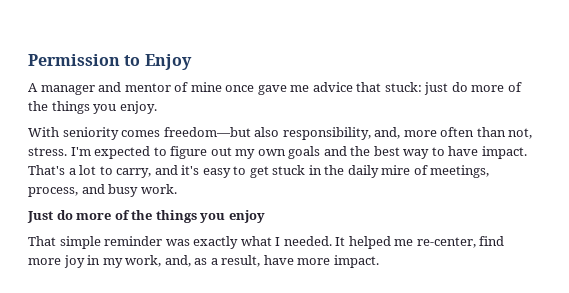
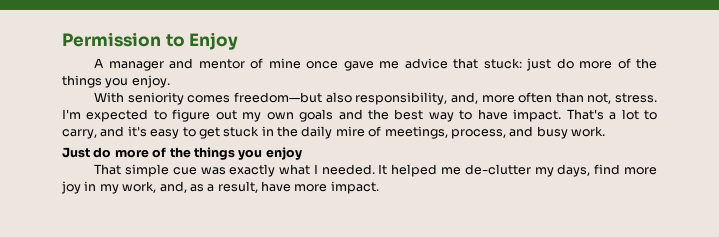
[104,236,163,246] reminder -> [172,167,197,175] cue
[416,237,476,248] re-center, -> [464,164,591,177] de-clutter my days,

